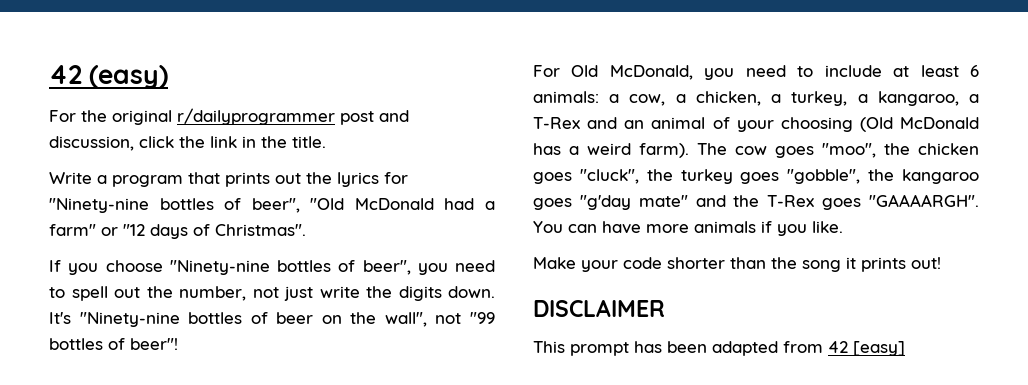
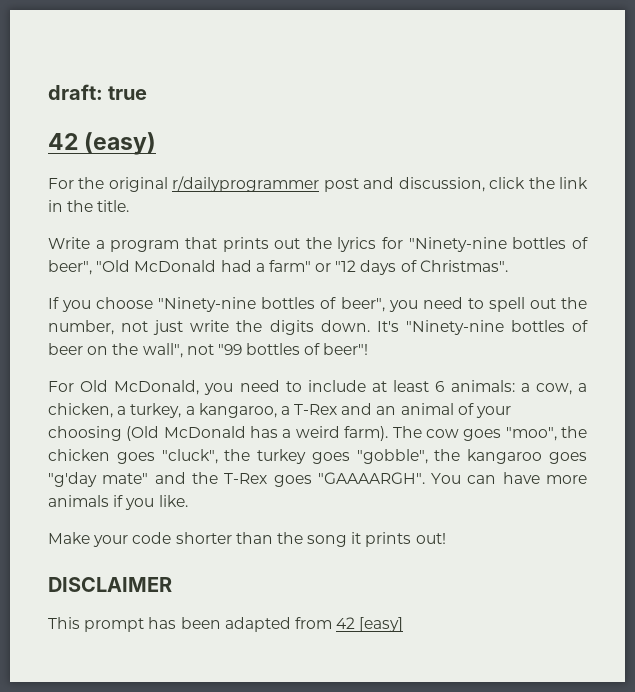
(49, 74) none -> [48,84,148,100] draft: true //

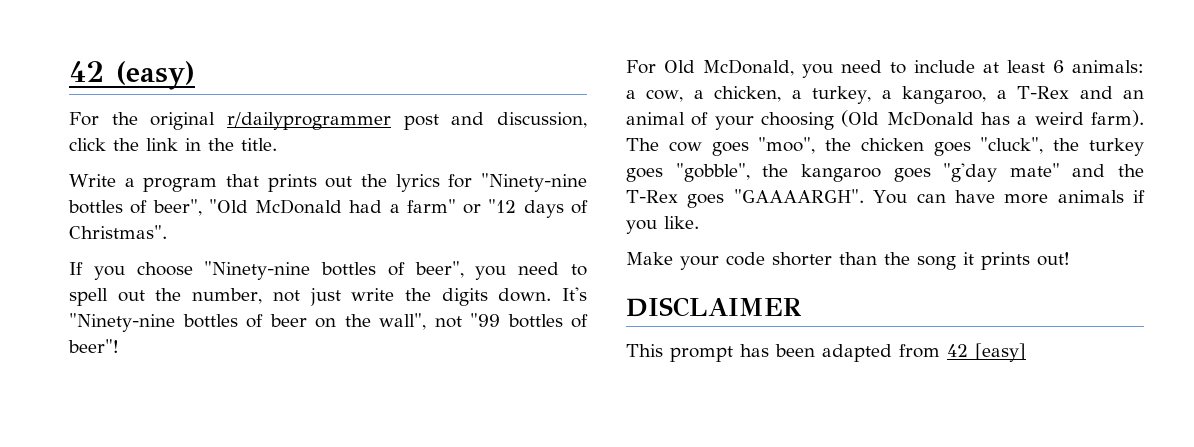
[48,84,148,100] draft: true // -> (69, 71) none

